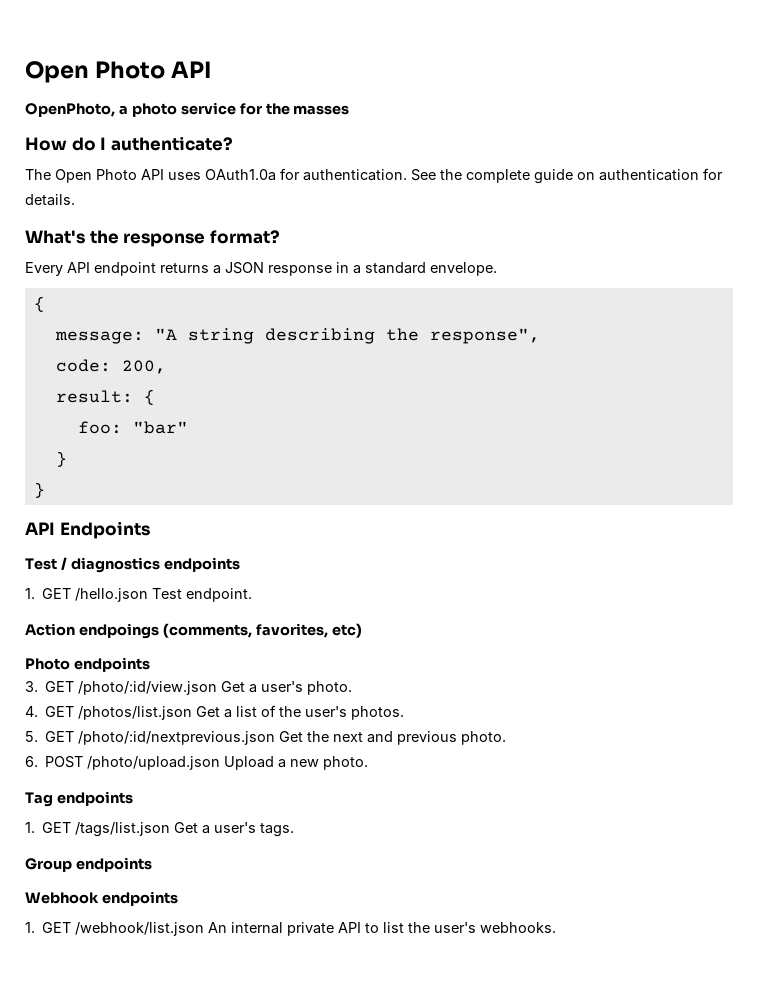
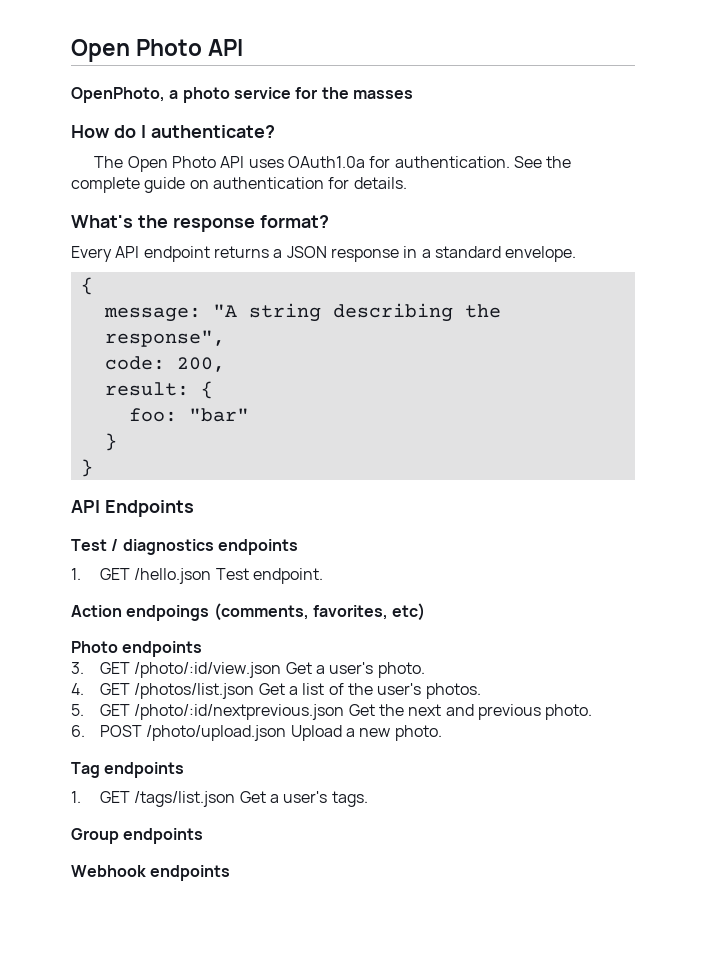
[25,922,557,936] // 1. GET /webhook/list.json An internal private API to list the user's webhooks. -> (231, 873) none

